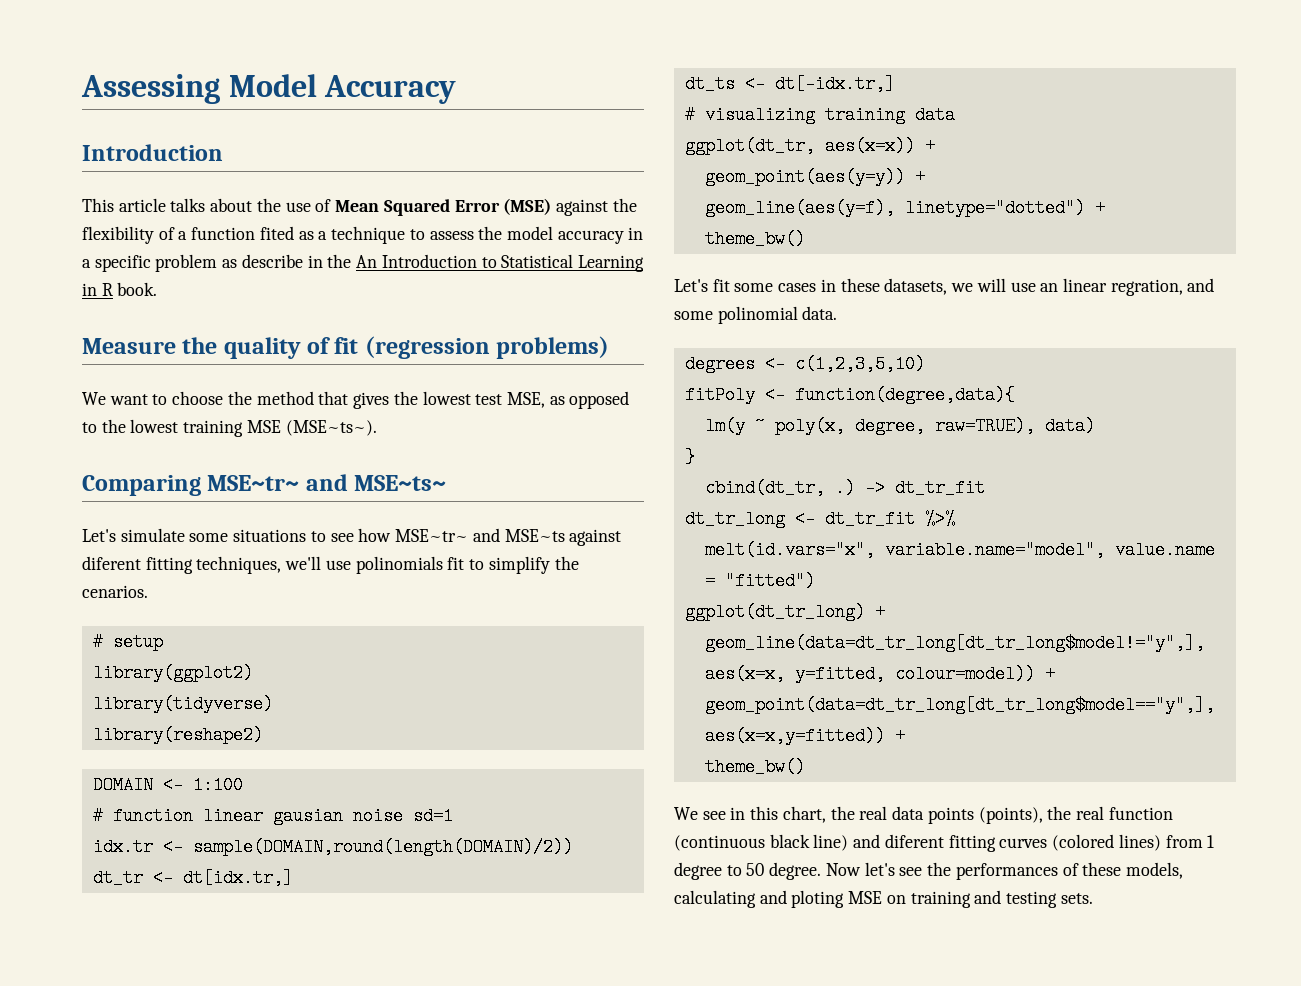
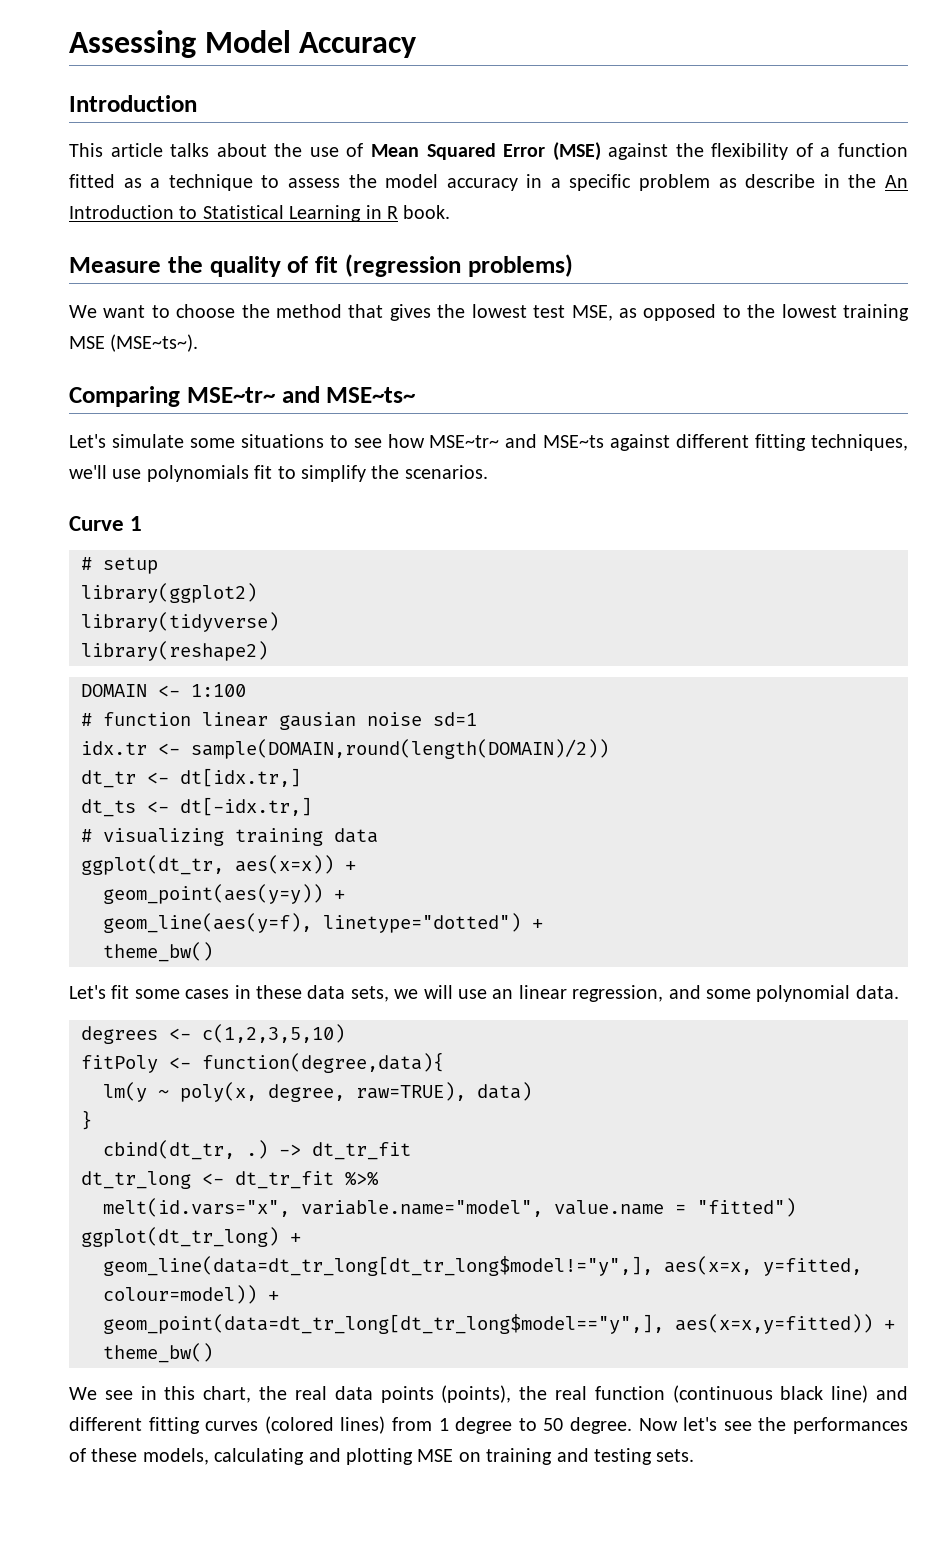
[259,226,294,240] fited -> [69,174,115,188] fitted
[82,556,141,570] diferent -> [676,434,750,448] different
[355,556,443,574] polinomials -> [146,465,249,482] polynomials
[82,585,148,598] cenarios. -> [404,465,488,479] [69,516,143,531] scenarios. // Curve 1
[884,278,948,295] datasets, -> [307,985,389,1002] data sets,
[1110,279,1183,296] regration, -> [572,985,664,1002] regression,
[717,306,798,324] polinomial -> [756,985,851,1002] polynomial
[884,834,944,848] diferent -> [69,1417,142,1431] different
[791,890,845,908] ploting -> [346,1448,413,1465] plotting

